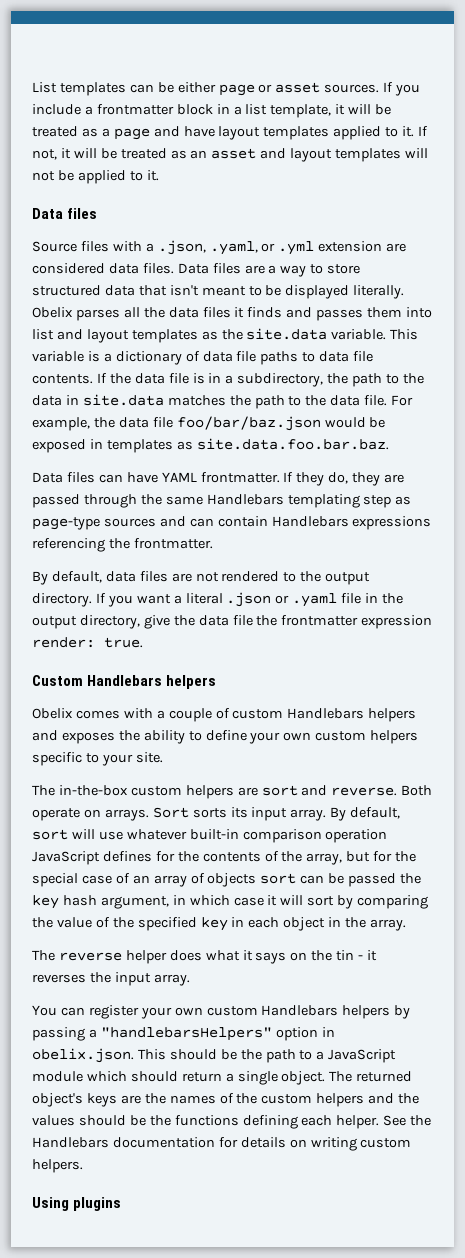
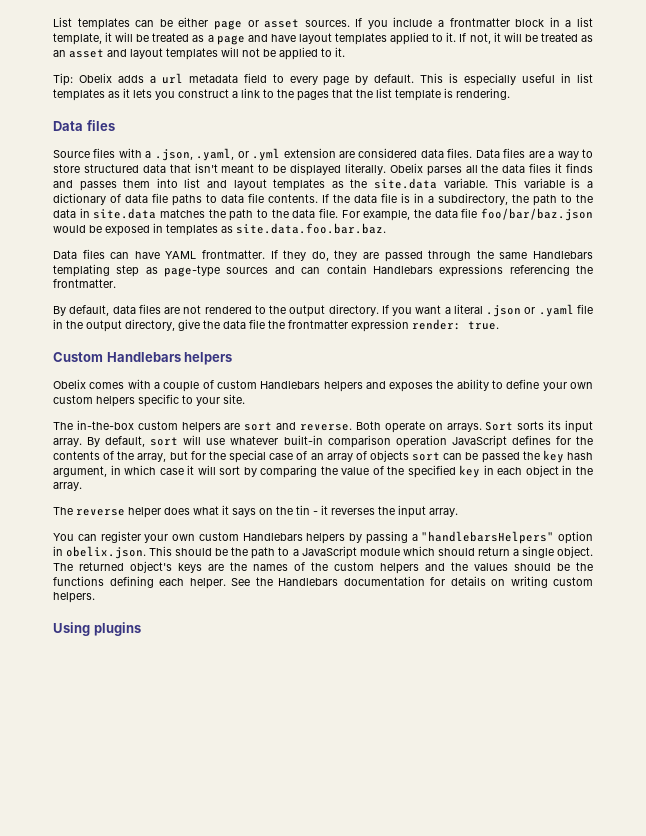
(159, 175) none -> [53,73,593,86] [53,88,510,101] // Tip: Obelix adds a url metadata field to every page by default. This is especially useful in list templates as it lets you construct a link to the pages that the list template is rendering.

